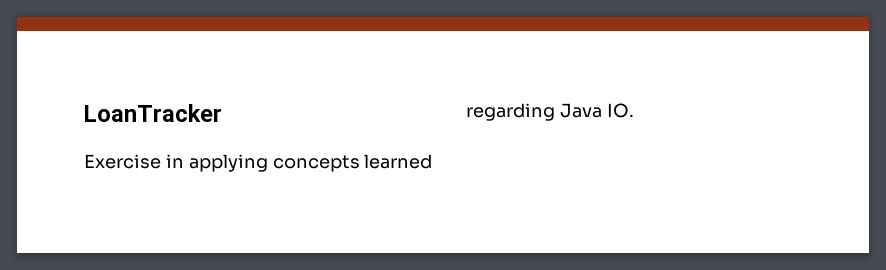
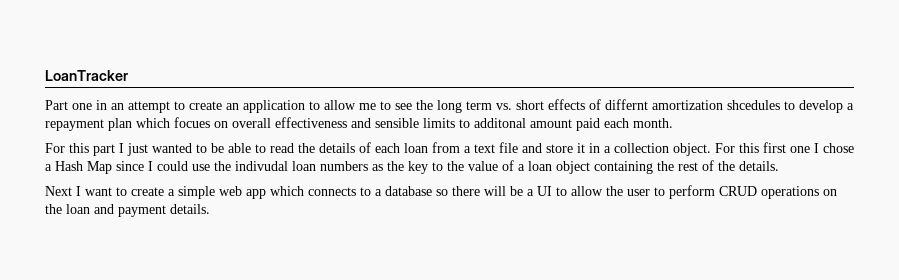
[84,154,433,172] [466,103,634,121] Exercise in applying concepts learned regarding Java IO. -> [45,99,854,113] [45,117,673,131] [45,142,854,156] [45,160,779,174] [45,185,837,199] [45,204,210,217] Part one in an attempt to create an application to allow me to see the long term vs. short effects of differnt amortization shcedules to develop a repayment plan which focues on overall effectiveness and sensible limits to additonal amount paid each month. // For this part I just wanted to be able to read the details of each loan from a text file and store it in a collection object. For this first one I chose a Hash Map since I could use the indivudal loan numbers as the key to the value of a loan object containing the rest of the details. // Next I want to create a simple web app which connects to a database so there will be a UI to allow the user to perform CRUD operations on the loan and payment details.

